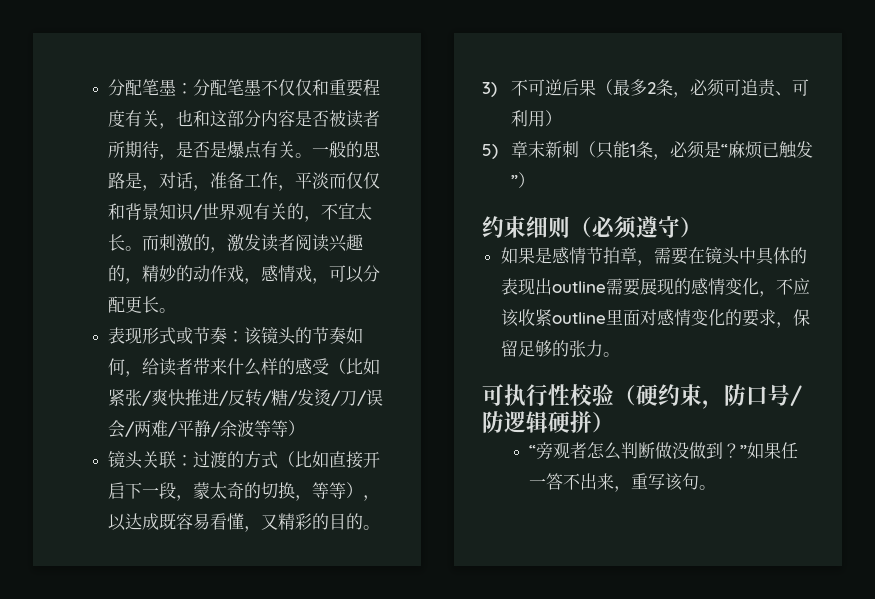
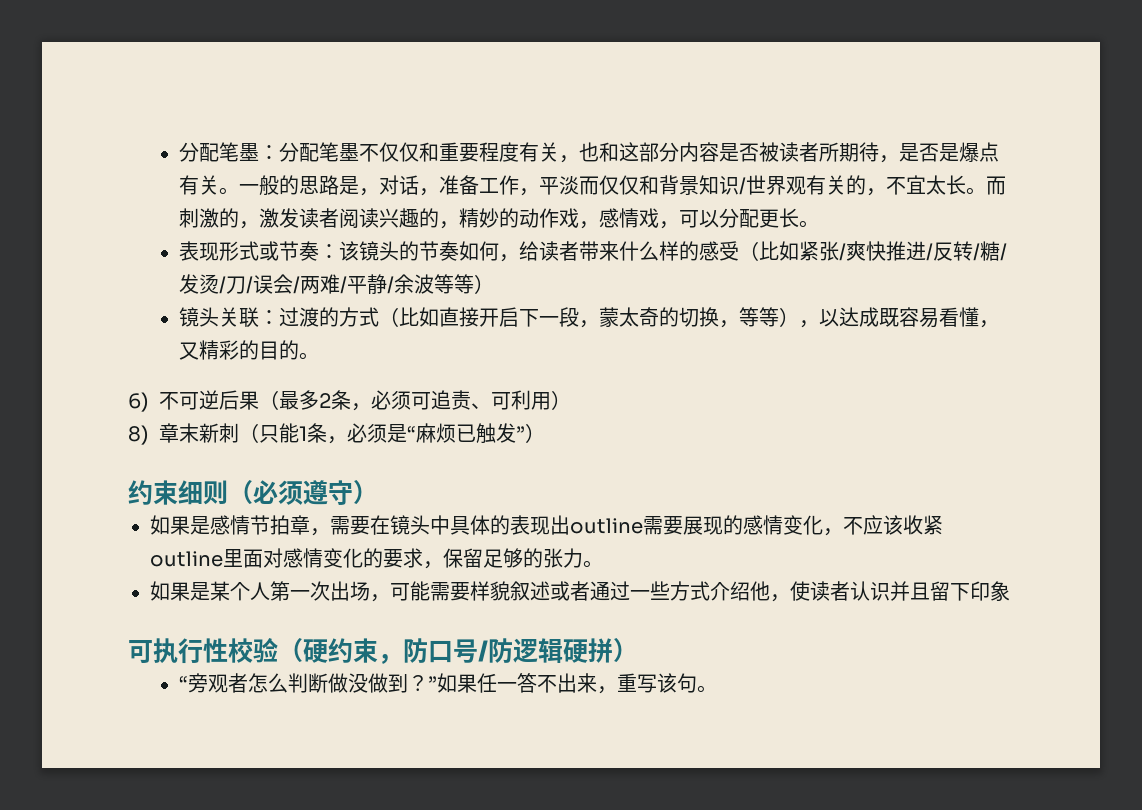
[482,82,497,97] 3) -> [128,392,149,412] 6)
[482,144,498,159] 5) -> [128,425,149,445] 8)
(620, 354) none -> [150,581,1010,602] // 如果是某个人第一次出场，可能需要样貌叙述或者通过一些方式介绍他，使读者认识并且留下印象

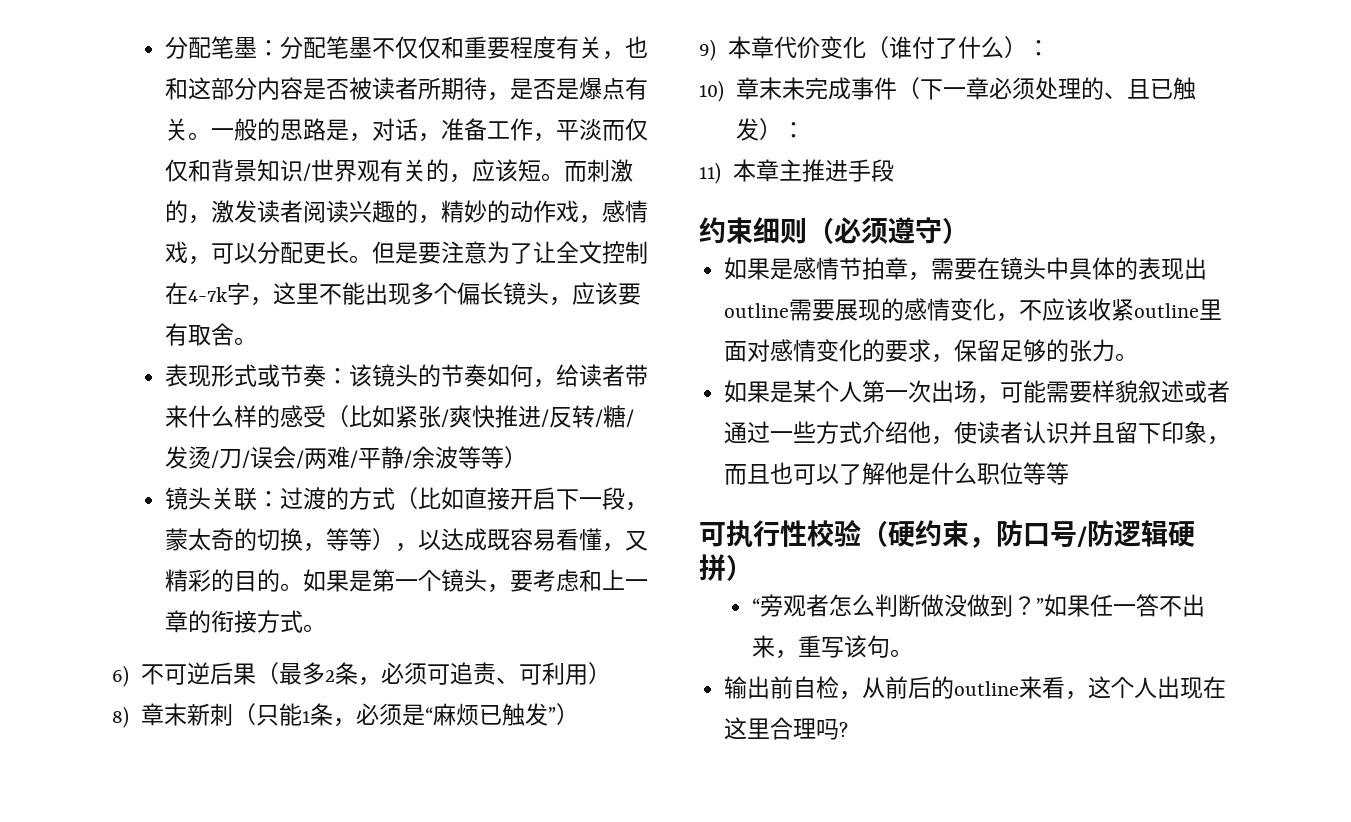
[886,175,967,195] 不宜太长 -> [472,159,542,182] 应该短
(820, 224) none -> [372,241,649,264] [165,282,642,306] [165,323,258,346] 但是要注意为了让全文控制在4-7k字，这里不能出现多个偏长镜头，应该要有取舍。
(320, 356) none -> [303,569,649,593] [165,610,327,633] 如果是第一个镜头，要考虑和上一章的衔接方式。
(545, 433) none -> [699,36,1050,61] [699,77,1196,102] [735,118,805,141] [699,159,894,184] // 9)本章代价变化（谁付了什么）： // 10)章末未完成事件（下一章必须处理的、且已触发）： // 11)本章主推进手段
(1010, 591) none -> [1207,436,1231,445] [724,462,1070,485] ，而且也可以了解他是什么职位等等
(718, 689) none -> [724,676,1227,700] [724,717,849,740] // 输出前自检，从前后的outline来看，这个人出现在这里合理吗?

